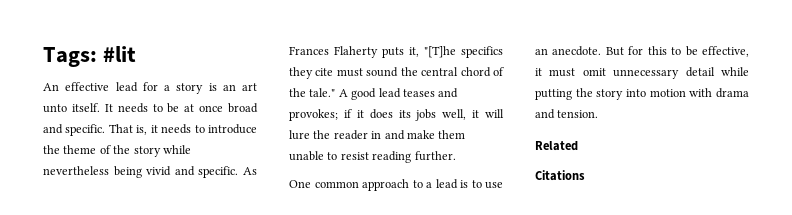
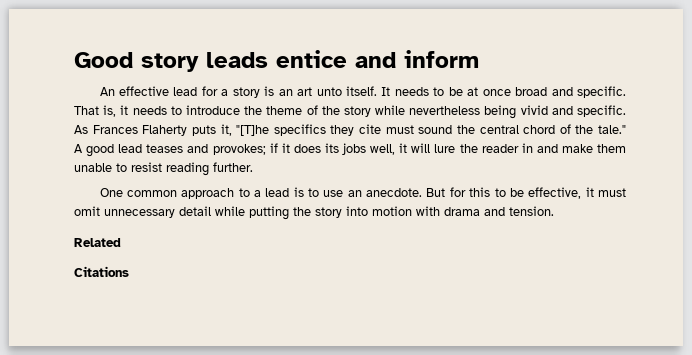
[43,46,137,67] Tags: #lit -> [74,50,479,72] Good story leads entice and inform

